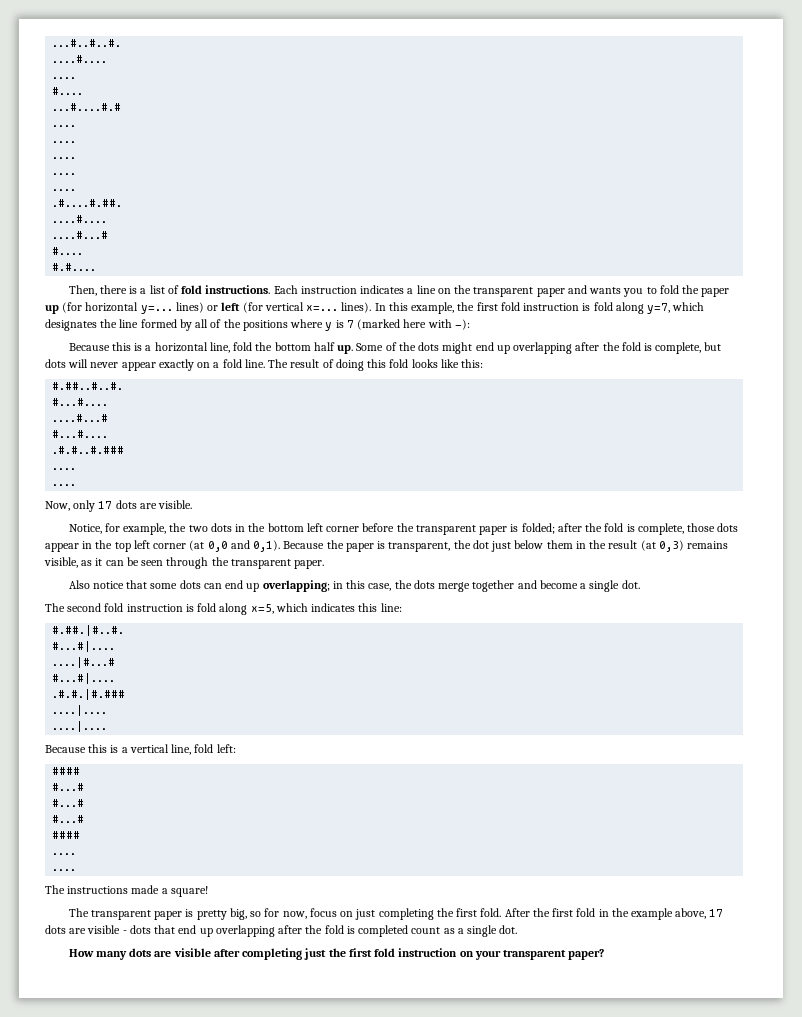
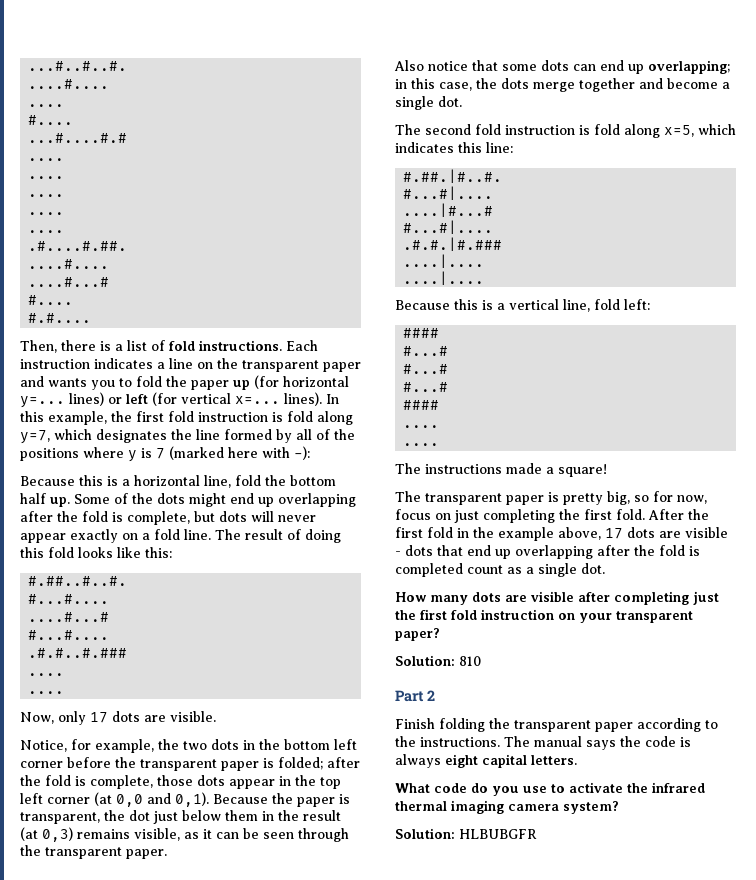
(605, 954) none -> [395,655,481,666] [395,690,435,702] [395,718,718,732] [395,736,691,750] [395,754,577,768] [395,782,705,796] [395,800,619,814] [395,828,537,839] // Solution: 810 // Part 2 // Finish folding the transparent paper according to the instructions. The manual says the code is always eight capital letters. // What code do you use to activate the infrared thermal imaging camera system? // Solution: HLBUBGFR

